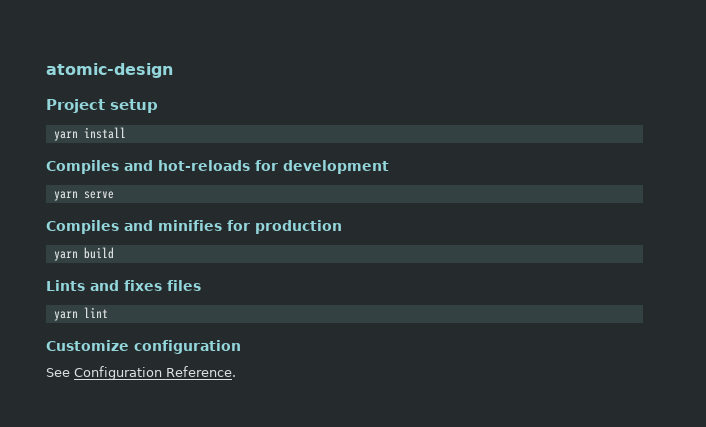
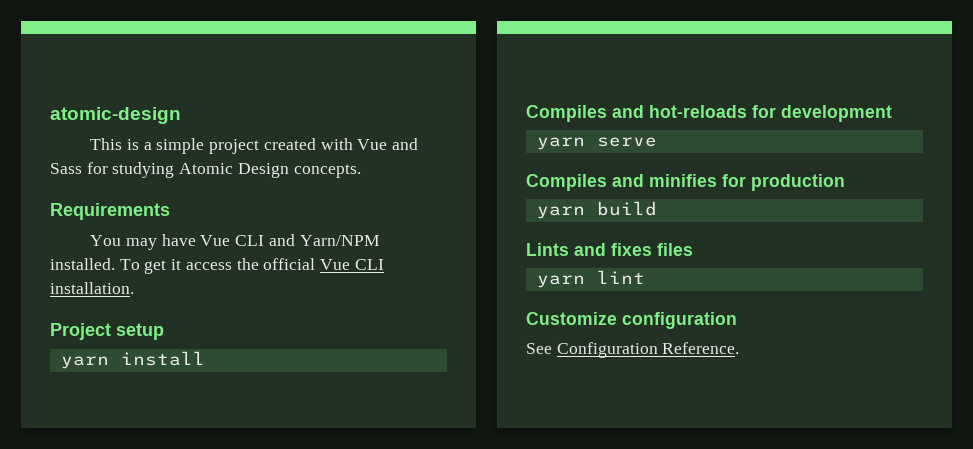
(173, 70) none -> [90,138,419,154] [50,162,361,178] [50,203,170,220] [90,234,380,250] [50,258,384,274] [50,282,134,294] // This is a simple project created with Vue and Sass for studying Atomic Design concepts. // Requirements // You may have Vue CLI and Yarn/NPM installed. To get it access the official Vue CLI installation.

